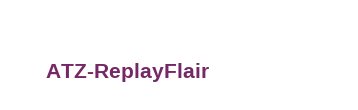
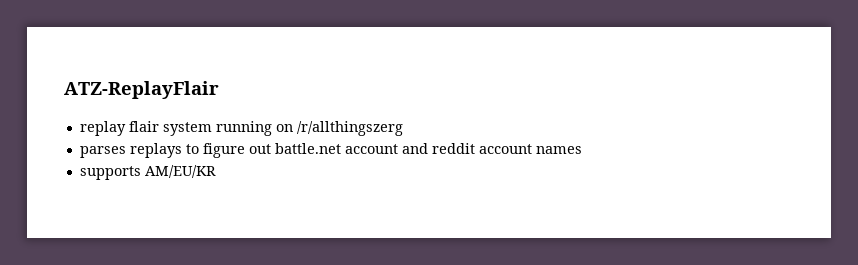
(209, 72) none -> [79,121,403,136] [79,143,582,158] [79,165,216,180] // replay flair system running on /r/allthingszerg // parses replays to figure out battle.net account and reddit account names // supports AM/EU/KR

